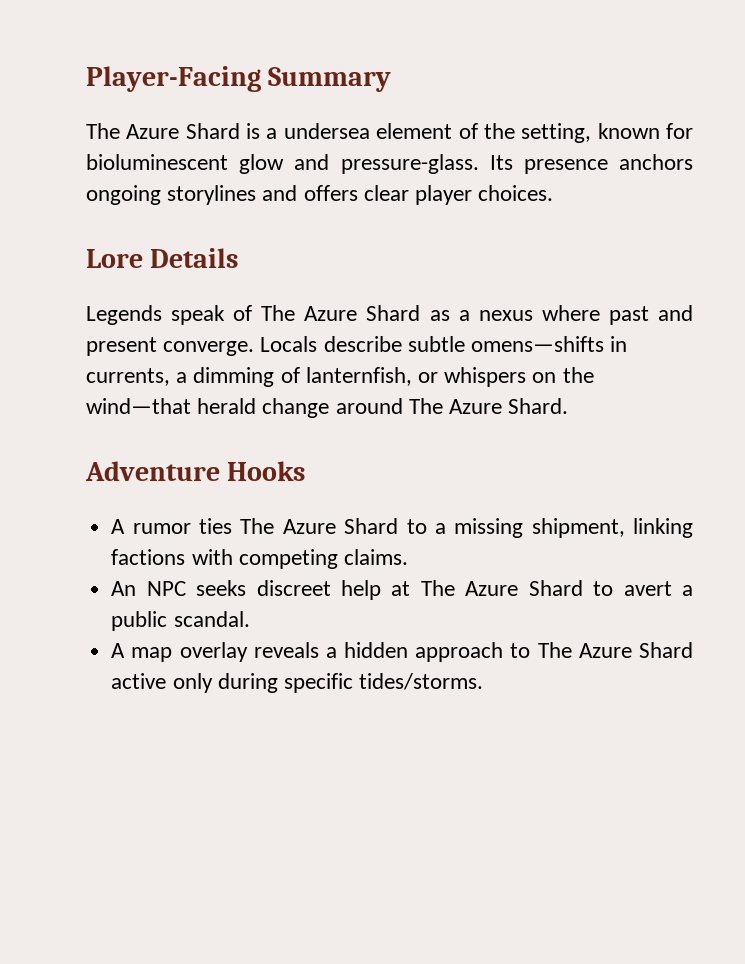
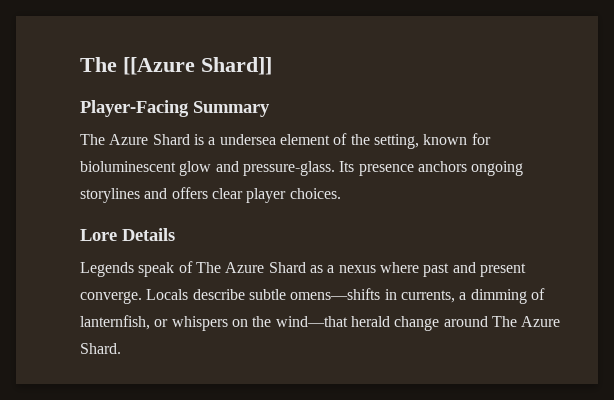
(86, 79) none -> [80,57,272,75] The [[Azure Shard]] //
[85,461,306,481] [111,518,694,538] [111,549,408,569] [111,580,693,600] [111,611,250,631] [111,642,694,662] [111,673,484,693] // Adventure Hooks // A rumor ties The Azure Shard to a missing shipment, linking factions with competing claims. // An NPC seeks discreet help at The Azure Shard to avert a public scandal. // A map overlay reveals a hidden approach to The Azure Shard active only during specific tides/storms. -> (121, 348) none

